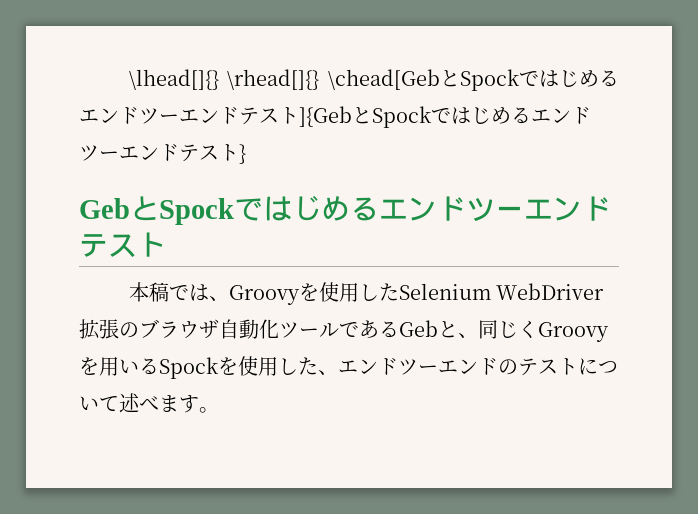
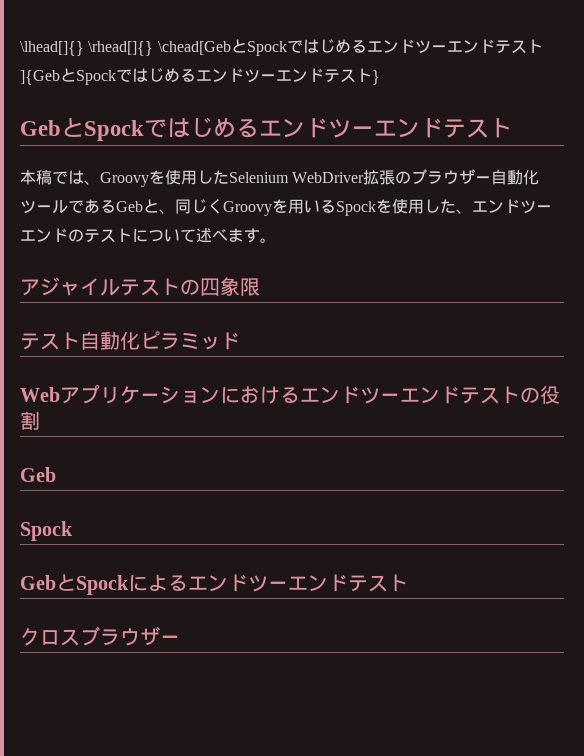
(219, 329) none -> [475,176,492,183] ー
(219, 410) none -> [20,277,260,296] [20,331,240,350] [20,384,560,404] [20,411,40,430] [20,467,56,482] [20,521,73,541] [20,574,408,595] [20,626,180,646] // アジャイルテストの四象限 // テスト自動化ピラミッド // Webアプリケーションにおけるエンドツーエンドテストの役割 // Geb // Spock // GebとSpockによるエンドツーエンドテスト // クロスブラウザー

